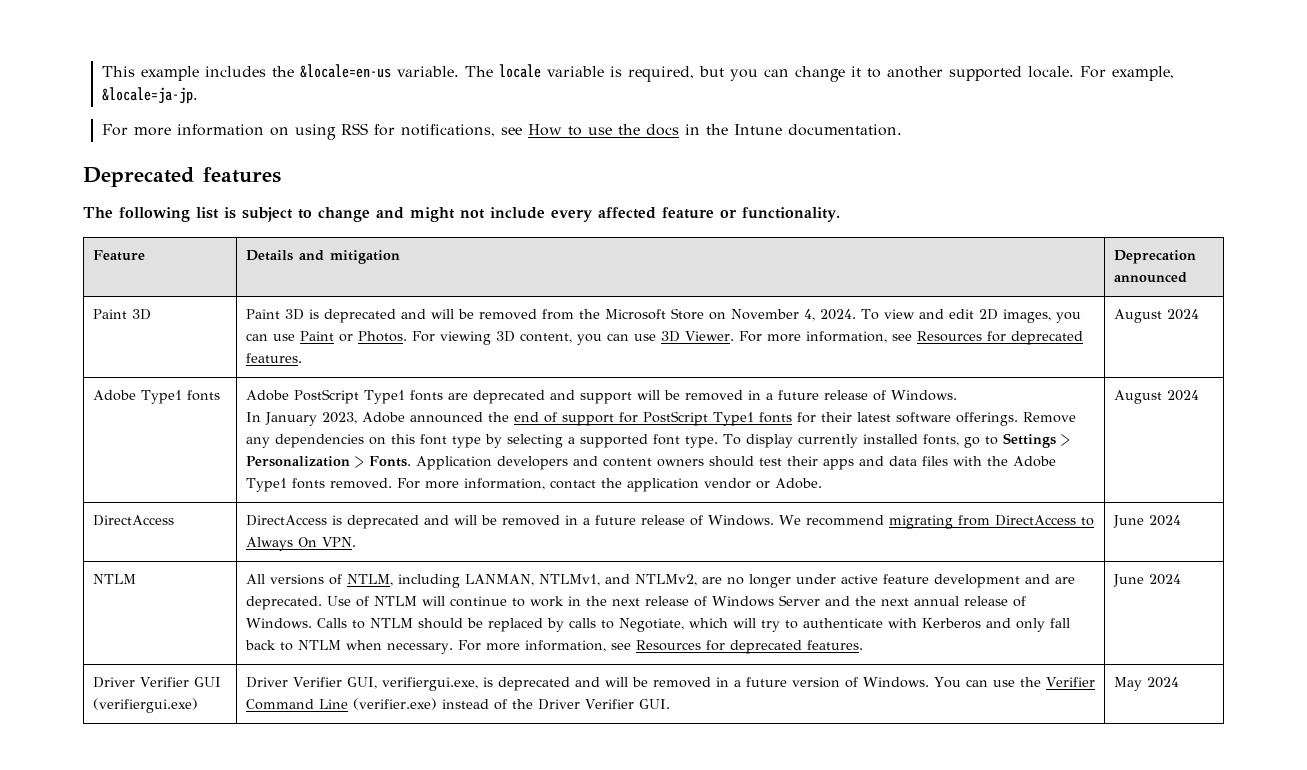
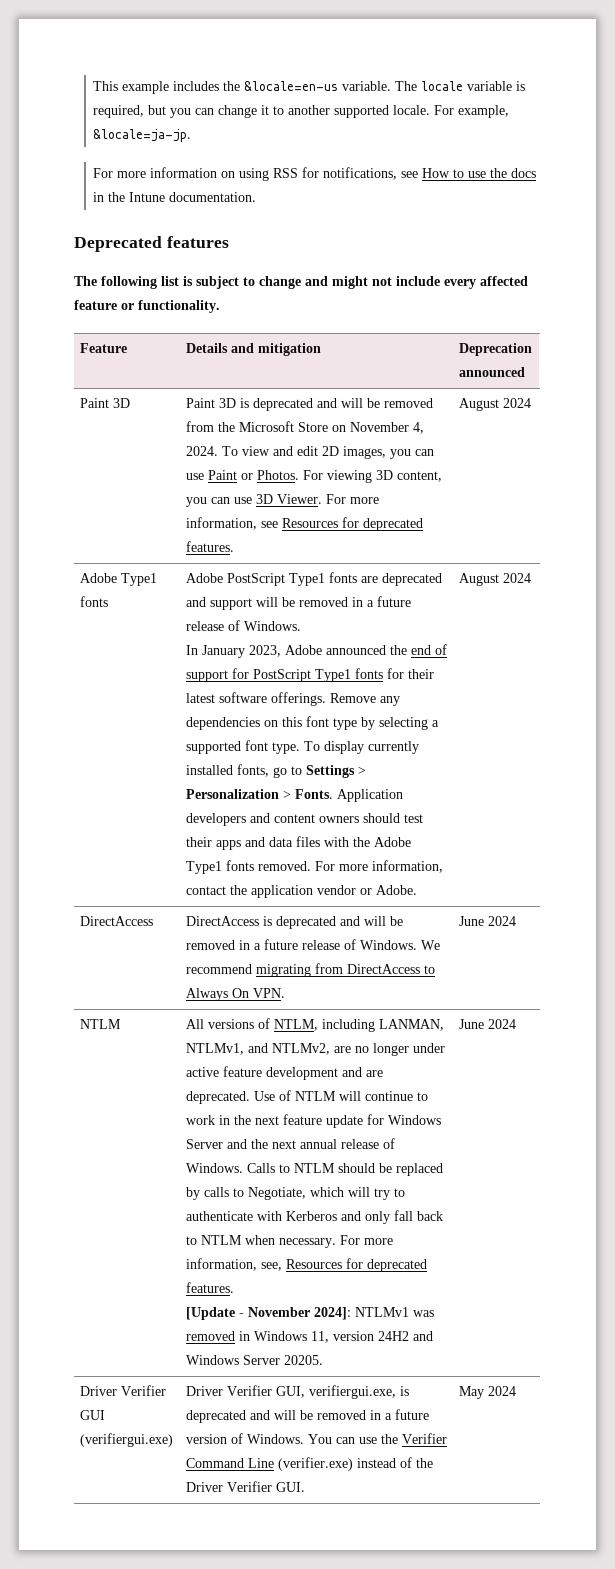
[644,596,707,607] release of -> [282,1114,384,1128] feature update for
[610,640,863,654] see Resources for deprecated features. -> [260,1258,427,1272] [185,1282,234,1293] [185,1307,434,1320] [185,1331,433,1343] [185,1355,323,1365] see, Resources for deprecated features. // [Update - November 2024]: NTLMv1 was removed in Windows 11, version 24H2 and Windows Server 20205.

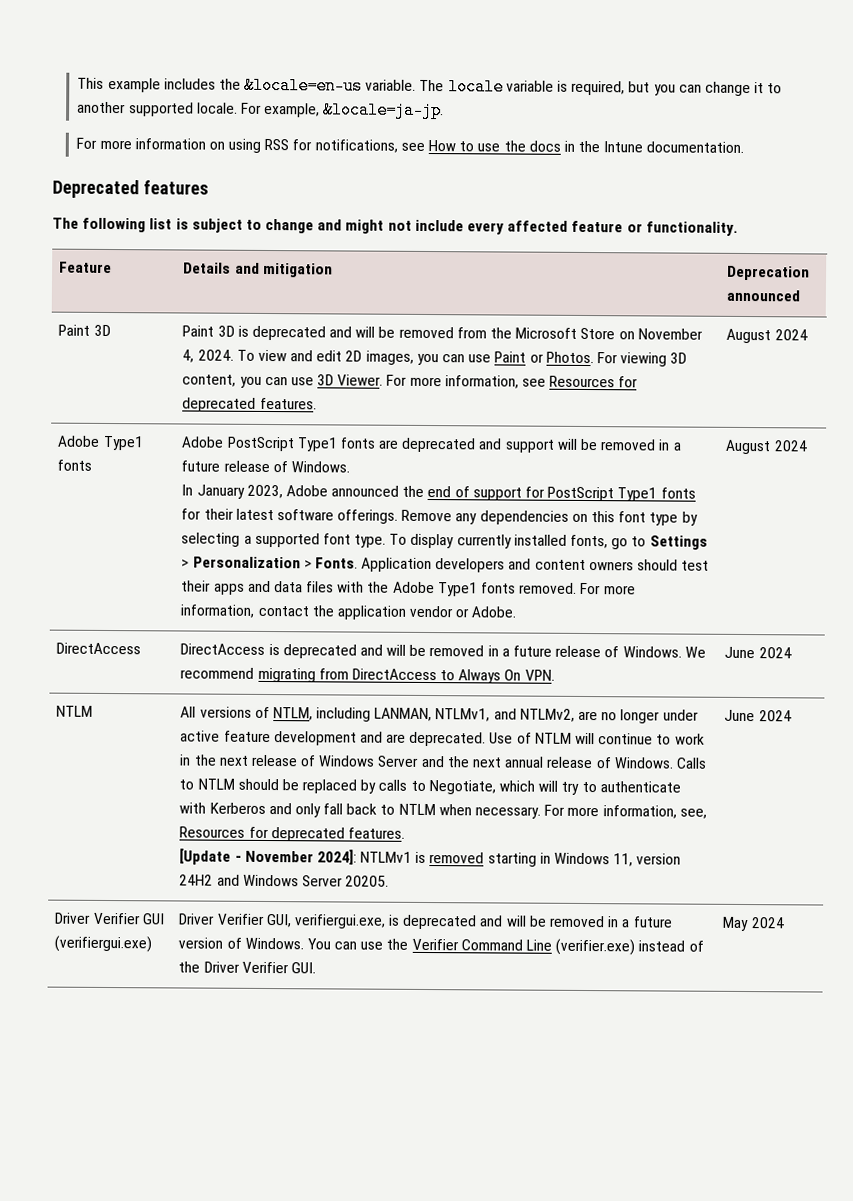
[282,1114,384,1128] feature update for -> [250,754,317,767] release of
[412,1310,434,1317] [185,1331,235,1341] was removed -> [415,851,537,867] is removed starting

